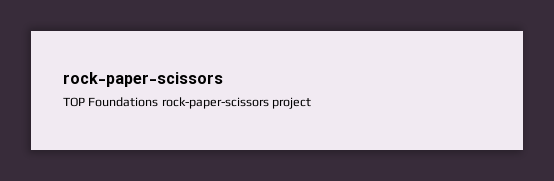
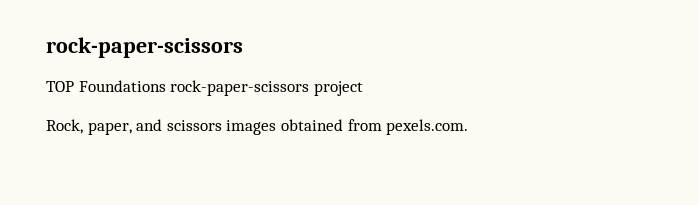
(312, 103) none -> [46,119,469,135] // Rock, paper, and scissors images obtained from pexels.com.

